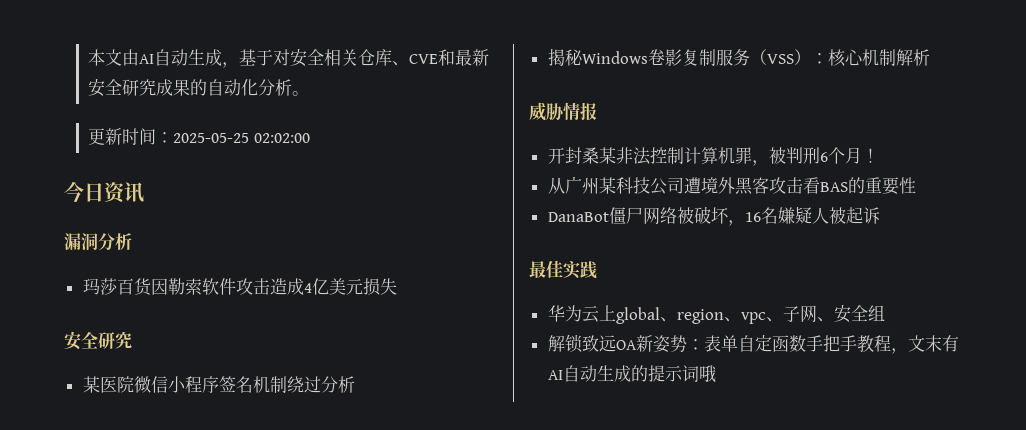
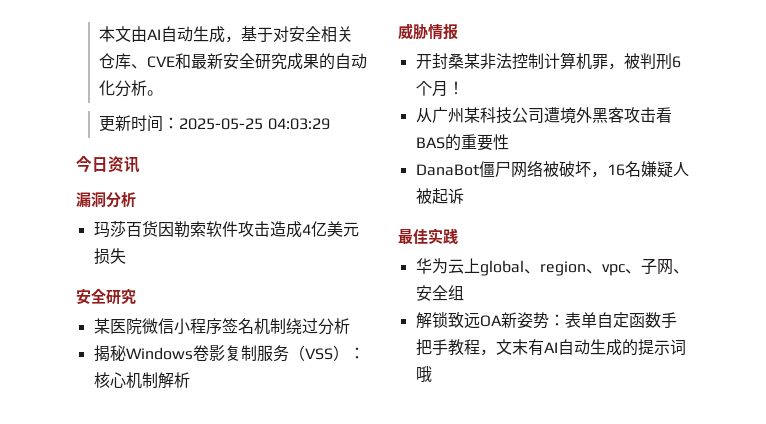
[253,133,310,143] 02:02:00 -> [267,118,330,130] 04:03:29

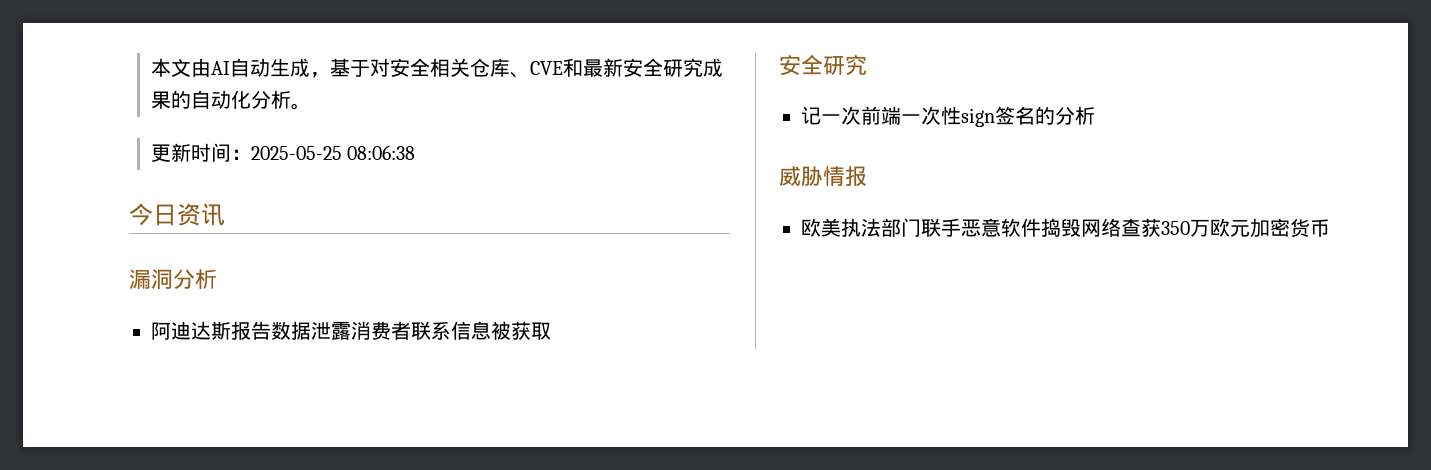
[267,118,330,130] 04:03:29 -> [347,145,416,160] 08:06:38
[93,221,359,238] [93,248,126,265] [76,288,136,305] [93,318,350,335] [93,345,365,362] [93,372,190,389] [398,23,458,40] [415,52,681,70] [415,81,464,97] [415,107,672,124] [415,134,509,151] [415,160,689,178] [415,188,464,204] [398,228,458,244] [415,258,689,276] [415,285,464,301] [415,312,677,329] [415,339,686,356] [415,366,432,382] 玛莎百货因勒索软件攻击造成4亿美元损失 // 安全研究 // 某医院微信小程序签名机制绕过分析 // 揭秘Windows卷影复制服务（VSS）：核心机制解析 // 威胁情报 // 开封桑某非法控制计算机罪，被判刑6个月！ // 从广州某科技公司遭境外黑客攻击看BAS的重要性 // DanaBot僵尸网络被破坏，16名嫌疑人被起诉 // 最佳实践 // 华为云上global、region、vpc、子网、安全组 // 解锁致远OA新姿势：表单自定函数手把手教程，文末有AI自动生成的提示词哦 -> [151,321,551,340] [779,54,867,76] [801,106,1095,127] [779,166,867,187] [801,218,1330,238] 阿迪达斯报告数据泄露消费者联系信息被获取 // 安全研究 // 记一次前端一次性sign签名的分析 // 威胁情报 // 欧美执法部门联手恶意软件捣毁网络查获350万欧元加密货币

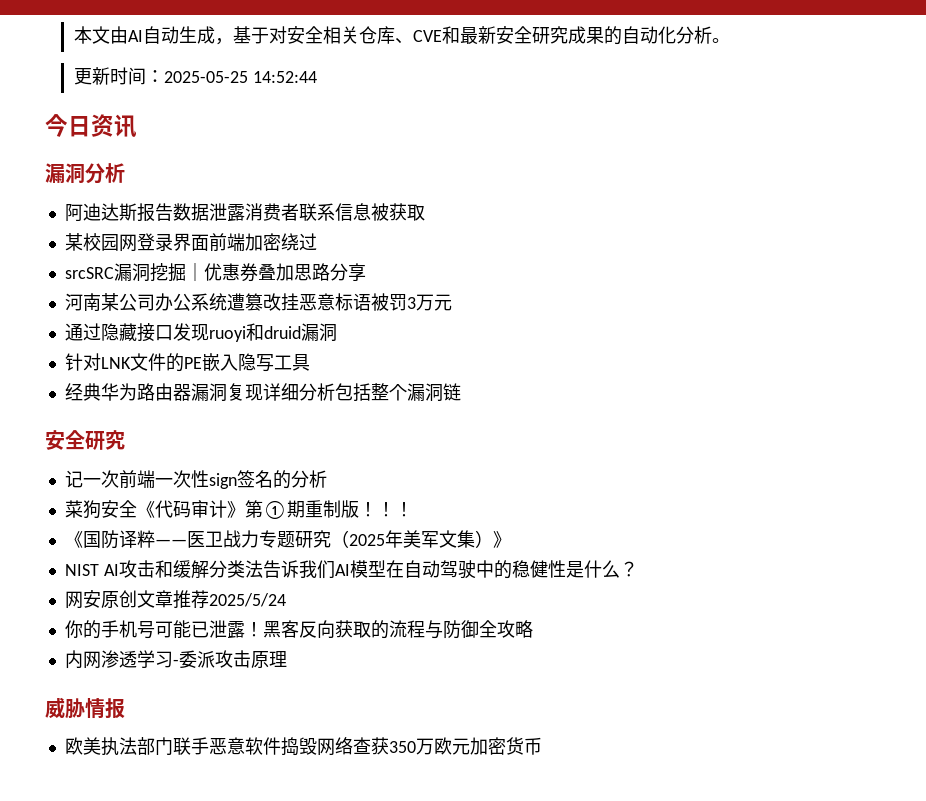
[347,145,416,160] 08:06:38 -> [252,71,317,83] 14:52:44
(551, 331) none -> [64,233,317,252] [64,263,366,282] [64,293,452,311] [64,323,337,342] [64,353,310,372] [64,383,461,401] // 某校园网登录界面前端加密绕过 // srcSRC漏洞挖掘｜优惠券叠加思路分享 // 河南某公司办公系统遭篡改挂恶意标语被罚3万元 // 通过隐藏接口发现ruoyi和druid漏洞 // 针对LNK文件的PE嵌入隐写工具 // 经典华为路由器漏洞复现详细分析包括整个漏洞链
(1095, 115) none -> [64,500,413,519] [64,530,511,549] [64,560,638,579] [64,590,286,609] [64,620,533,639] [64,650,287,669] // 菜狗安全《代码审计》第①期重制版！！！ // 《国防译粹——医卫战力专题研究（2025年美军文集）》 // NIST AI攻击和缓解分类法告诉我们AI模型在自动驾驶中的稳健性是什么？ // 网安原创文章推荐2025/5/24 // 你的手机号可能已泄露！黑客反向获取的流程与防御全攻略 // 内网渗透学习-委派攻击原理

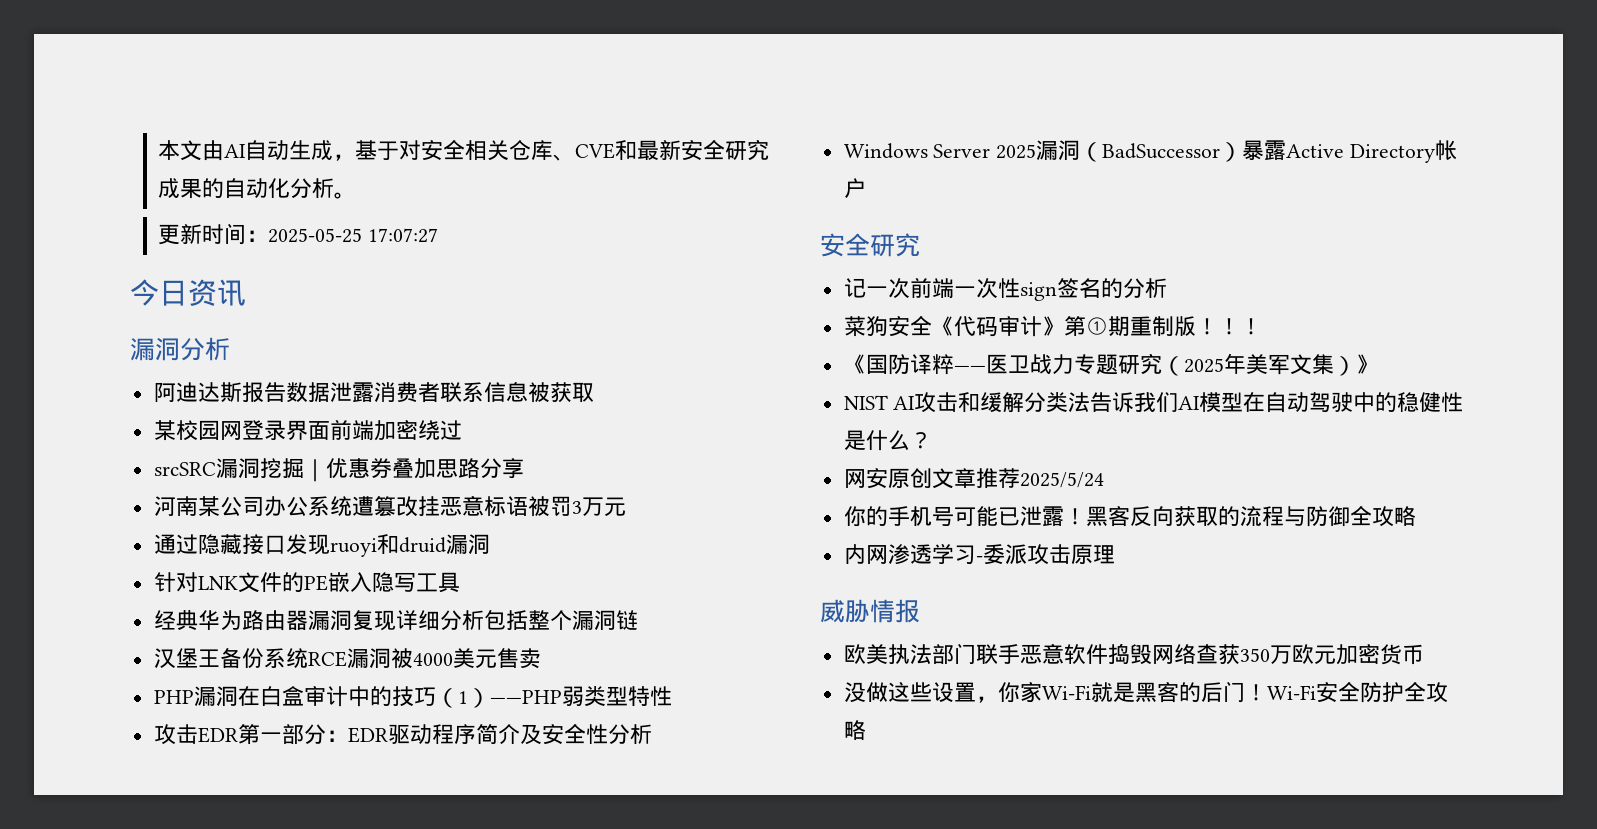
[252,71,317,83] 14:52:44 -> [368,228,439,243] 17:07:27
(461, 392) none -> [153,648,541,669] [153,686,672,708] [153,724,652,745] [843,140,1458,163] [843,178,866,198] // 汉堡王备份系统RCE漏洞被4000美元售卖 // PHP漏洞在白盒审计中的技巧（1）——PHP弱类型特性 // 攻击EDR第一部分：EDR驱动程序简介及安全性分析 // Windows Server 2025漏洞（BadSuccessor）暴露Active Directory帐户
(542, 746) none -> [843,681,1448,703] [843,720,866,740] // 没做这些设置，你家Wi-Fi就是黑客的后门！Wi-Fi安全防护全攻略

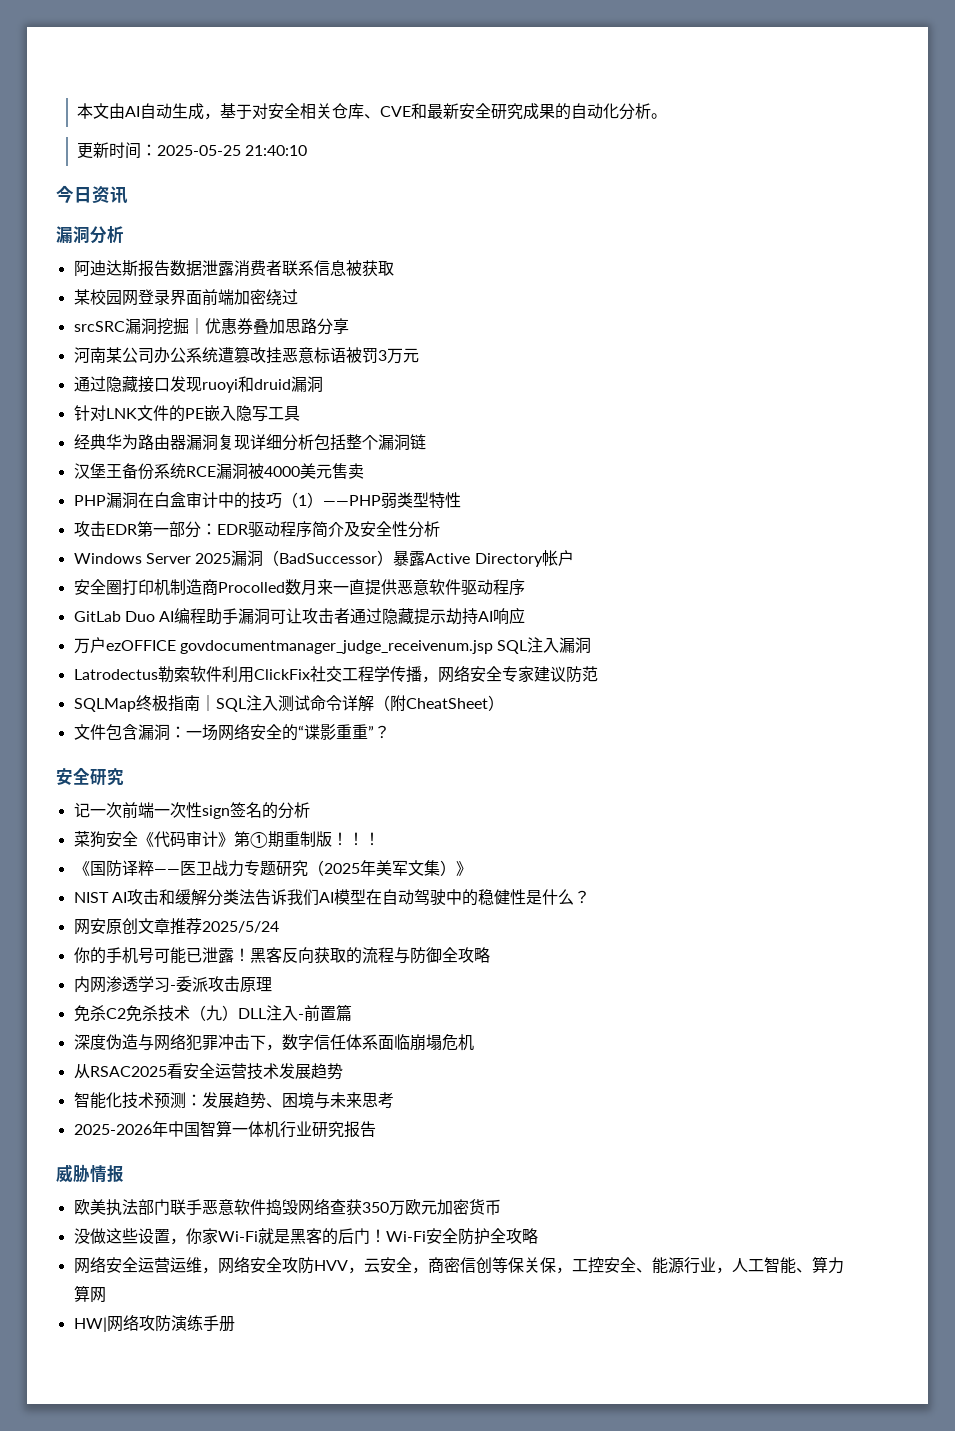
[368,228,439,243] 17:07:27 -> [245,145,308,156] 21:40:10
(866, 188) none -> [73,579,525,596] [73,607,526,625] [73,637,592,654] [73,665,598,683] [73,695,504,712] [73,723,390,741] // 安全圈打印机制造商Procolled数月来一直提供恶意软件驱动程序 // GitLab Duo AI编程助手漏洞可让攻击者通过隐藏提示劫持AI响应 // 万户ezOFFICE govdocumentmanager_judge_receivenum.jsp SQL注入漏洞 // Latrodectus勒索软件利用ClickFix社交工程学传播，网络安全专家建议防范 // SQLMap终极指南｜SQL注入测试命令详解（附CheatSheet） // 文件包含漏洞：一场网络安全的“谍影重重”？
(1115, 554) none -> [73,1004,352,1022] [73,1033,474,1051] [73,1063,343,1080] [73,1092,394,1109] [73,1120,376,1138] // 免杀C2免杀技术（九）DLL注入-前置篇 // 深度伪造与网络犯罪冲击下，数字信任体系面临崩塌危机 // 从RSAC2025看安全运营技术发展趋势 // 智能化技术预测：发展趋势、困境与未来思考 // 2025-2026年中国智算一体机行业研究报告
(866, 730) none -> [73,1256,844,1274] [73,1285,106,1303] [73,1314,235,1332] // 网络安全运营运维，网络安全攻防HVV，云安全，商密信创等保关保，工控安全、能源行业，人工智能、算力算网 // HW|网络攻防演练手册

